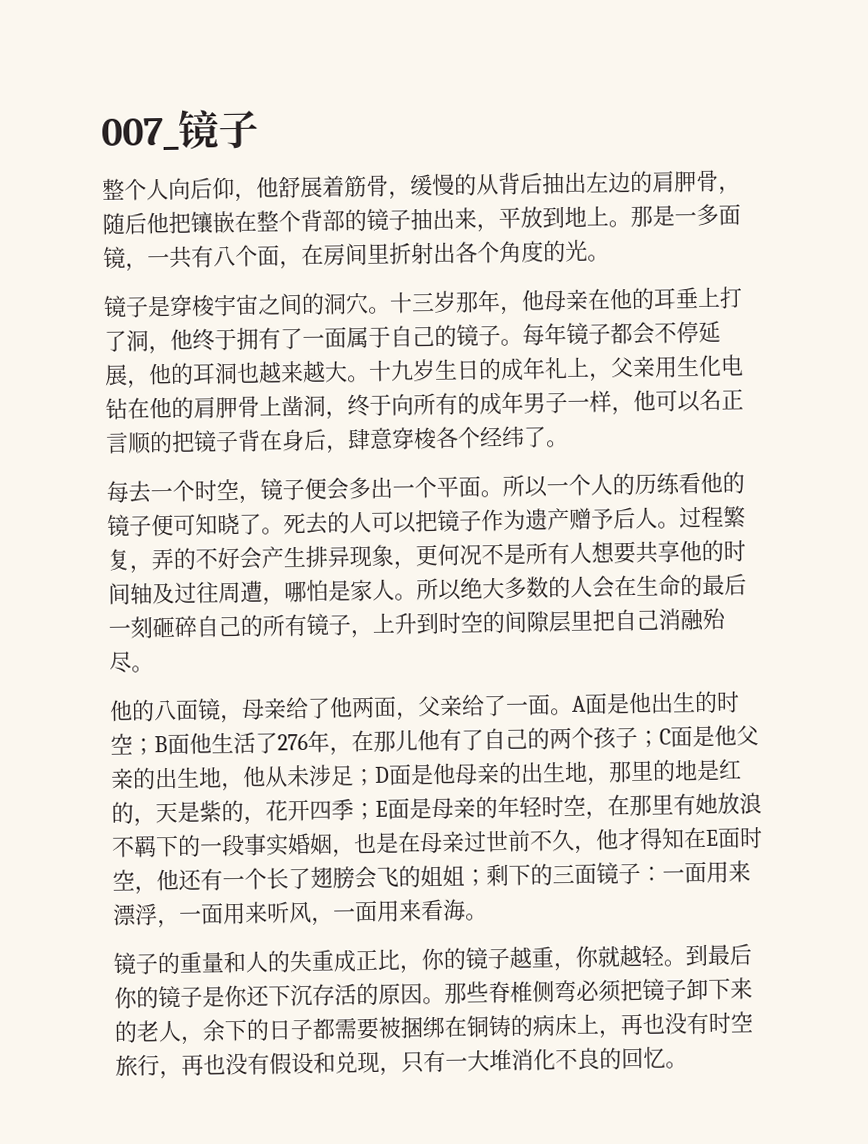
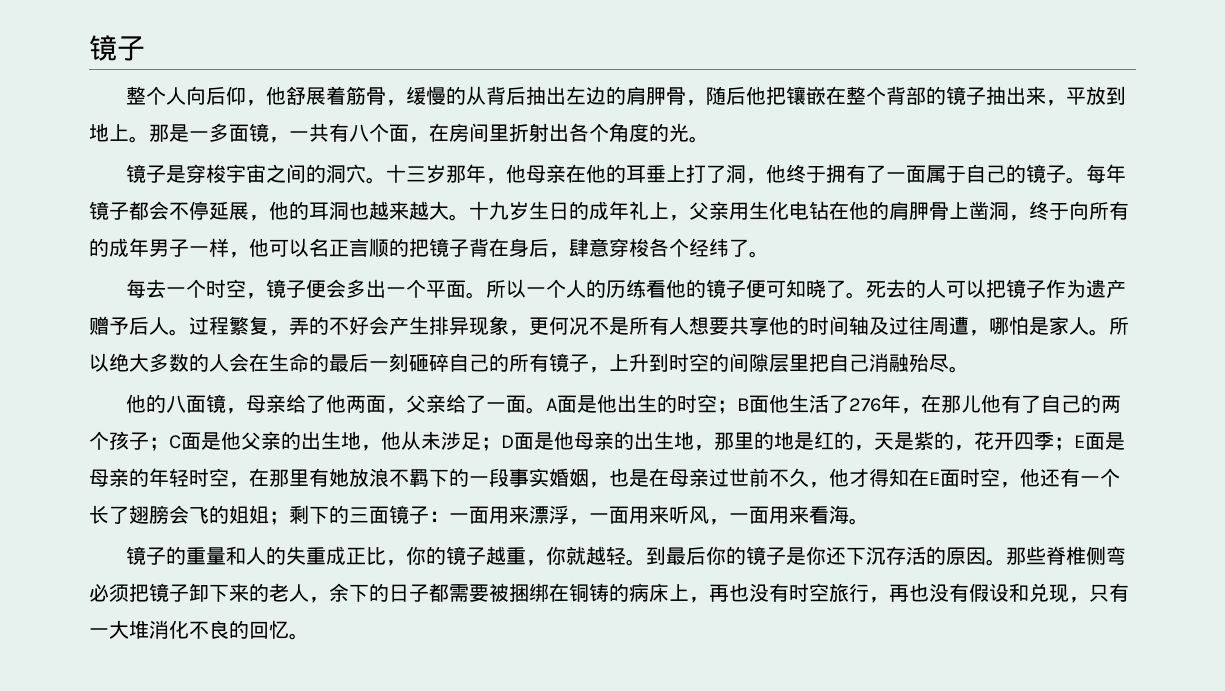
[101,117,179,151] 007_ -> (89, 48) none

